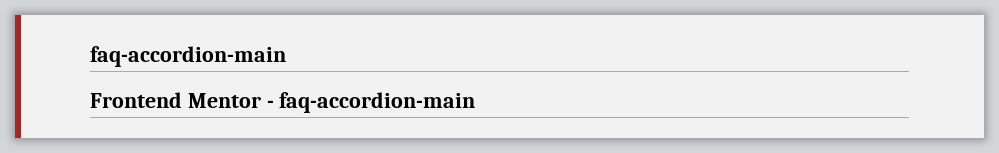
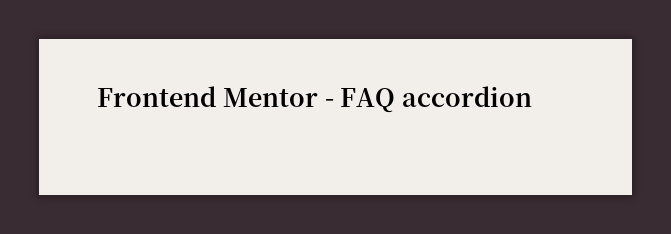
[90,46,286,67] faq-accordion-main // -> (97, 96) none
[279,92,476,113] faq-accordion-main -> [340,86,532,113] FAQ accordion

